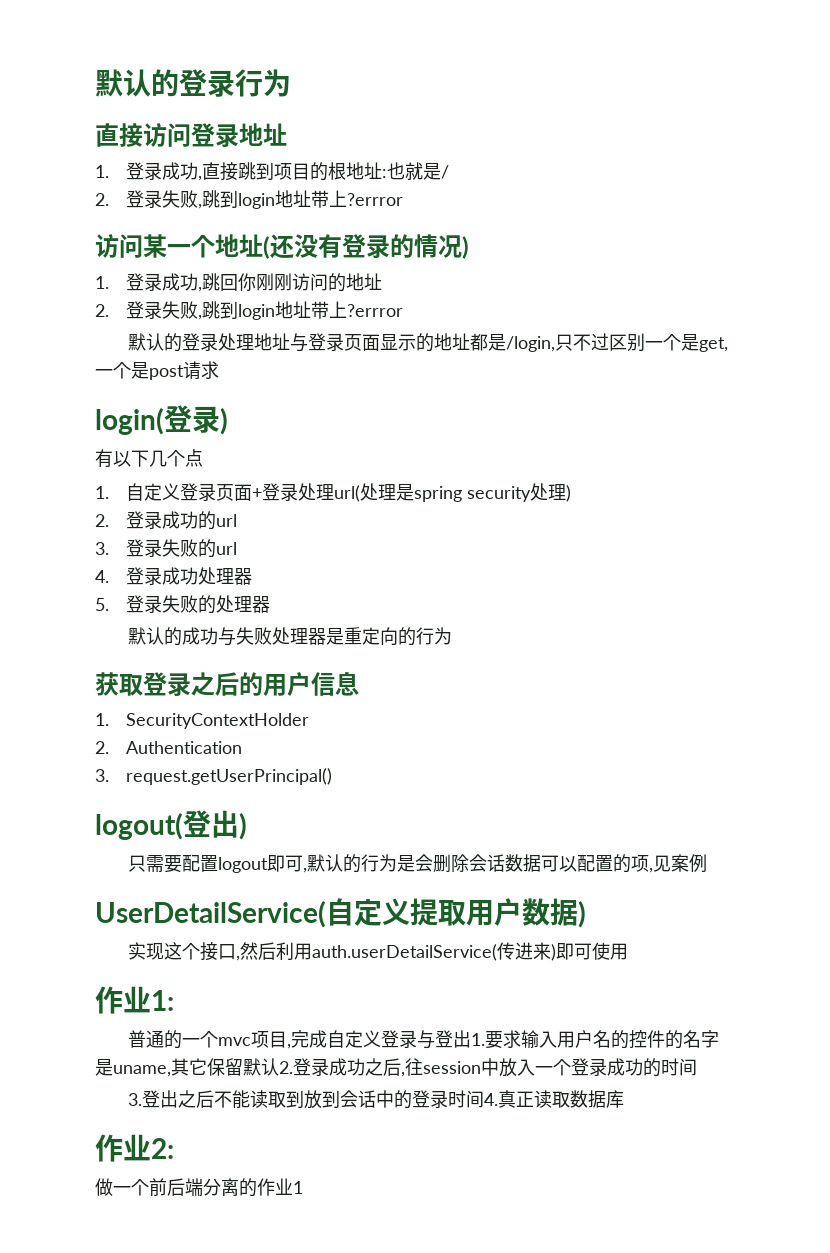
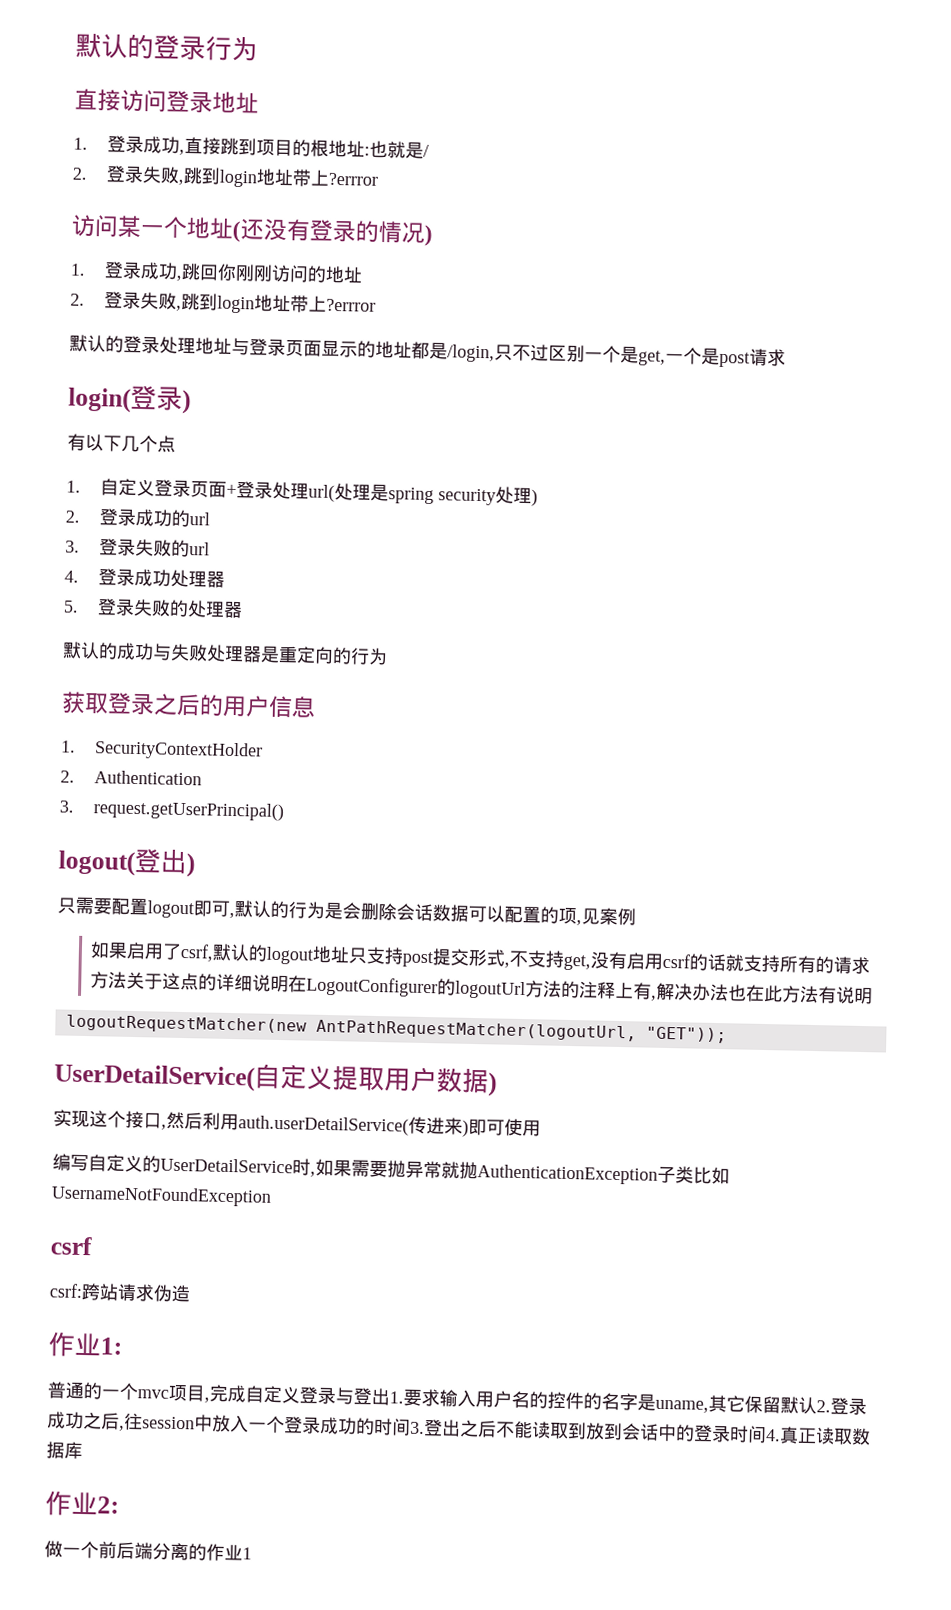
(708, 863) none -> [90,941,871,975] [90,971,874,1005] [65,1014,727,1044] // 如果启用了csrf,默认的logout地址只支持post提交形式,不支持get,没有启用csrf的话就支持所有的请求方法关于这点的详细说明在LogoutConfigurer的logoutUrl方法的注释上有,解决办法也在此方法有说明 // logoutRequestMatcher(new AntPathRequestMatcher(logoutUrl, "GET"));
(629, 951) none -> [52,1153,730,1185] [51,1185,272,1207] [50,1236,93,1256] [49,1282,191,1303] // 编写自定义的UserDetailService时,如果需要抛异常就抛AuthenticationException子类比如UsernameNotFoundException // csrf // csrf:跨站请求伪造
(697, 1067) // -> (411, 1427) none

